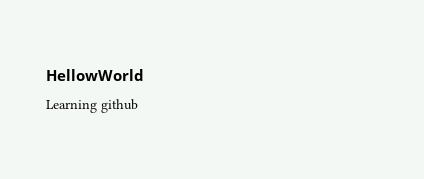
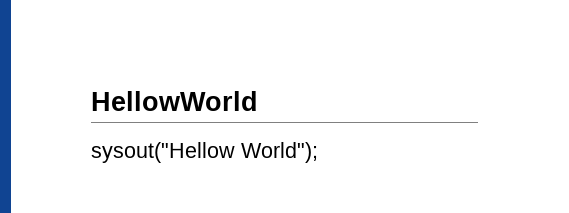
[46,99,138,113] Learning github -> [91,142,318,163] sysout("Hellow World");

